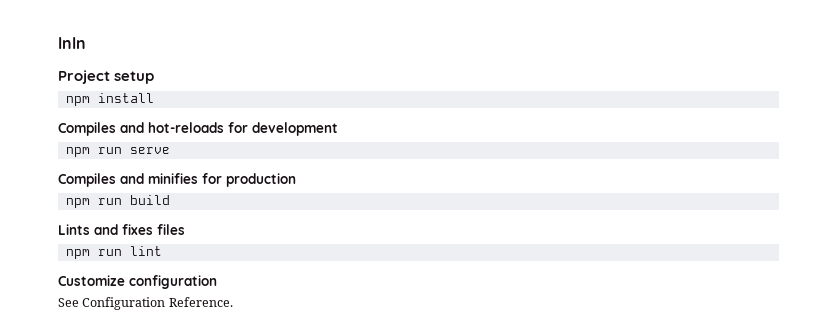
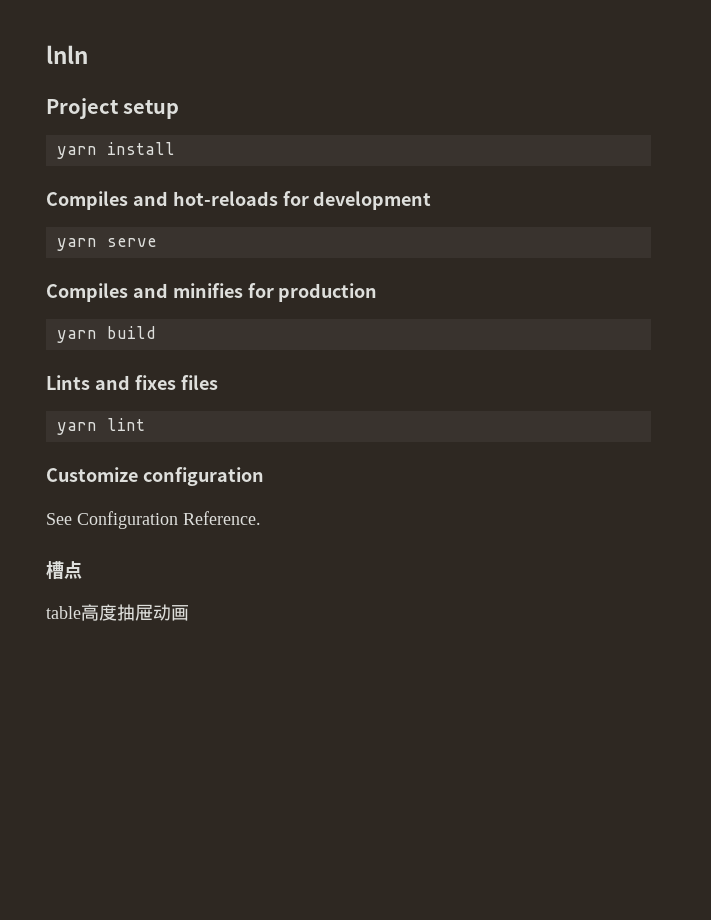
[65,96,90,106] npm -> [56,146,97,159] yarn
[65,147,122,157] npm run -> [56,238,97,251] yarn
[65,198,122,208] npm run -> [56,330,97,343] yarn
[65,249,122,259] npm run -> [56,422,97,435] yarn
(233, 302) none -> [46,561,82,580] [46,604,189,621] // 槽点 // table高度抽屉动画

